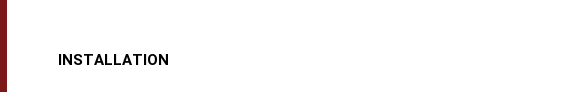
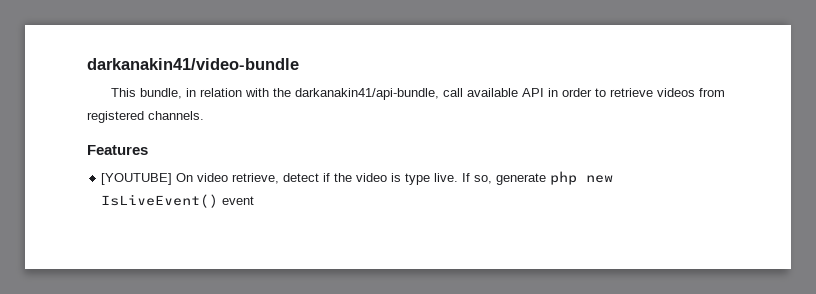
[58,54,169,65] INSTALLATION -> [87,58,299,70] [111,88,726,100] [87,111,204,123] [87,145,148,155] [101,171,614,185] [101,194,255,208] darkanakin41/video-bundle // This bundle, in relation with the darkanakin41/api-bundle, call available API in order to retrieve videos from registered channels. // Features // [YOUTUBE] On video retrieve, detect if the video is type live. If so, generate php new IsLiveEvent() event

